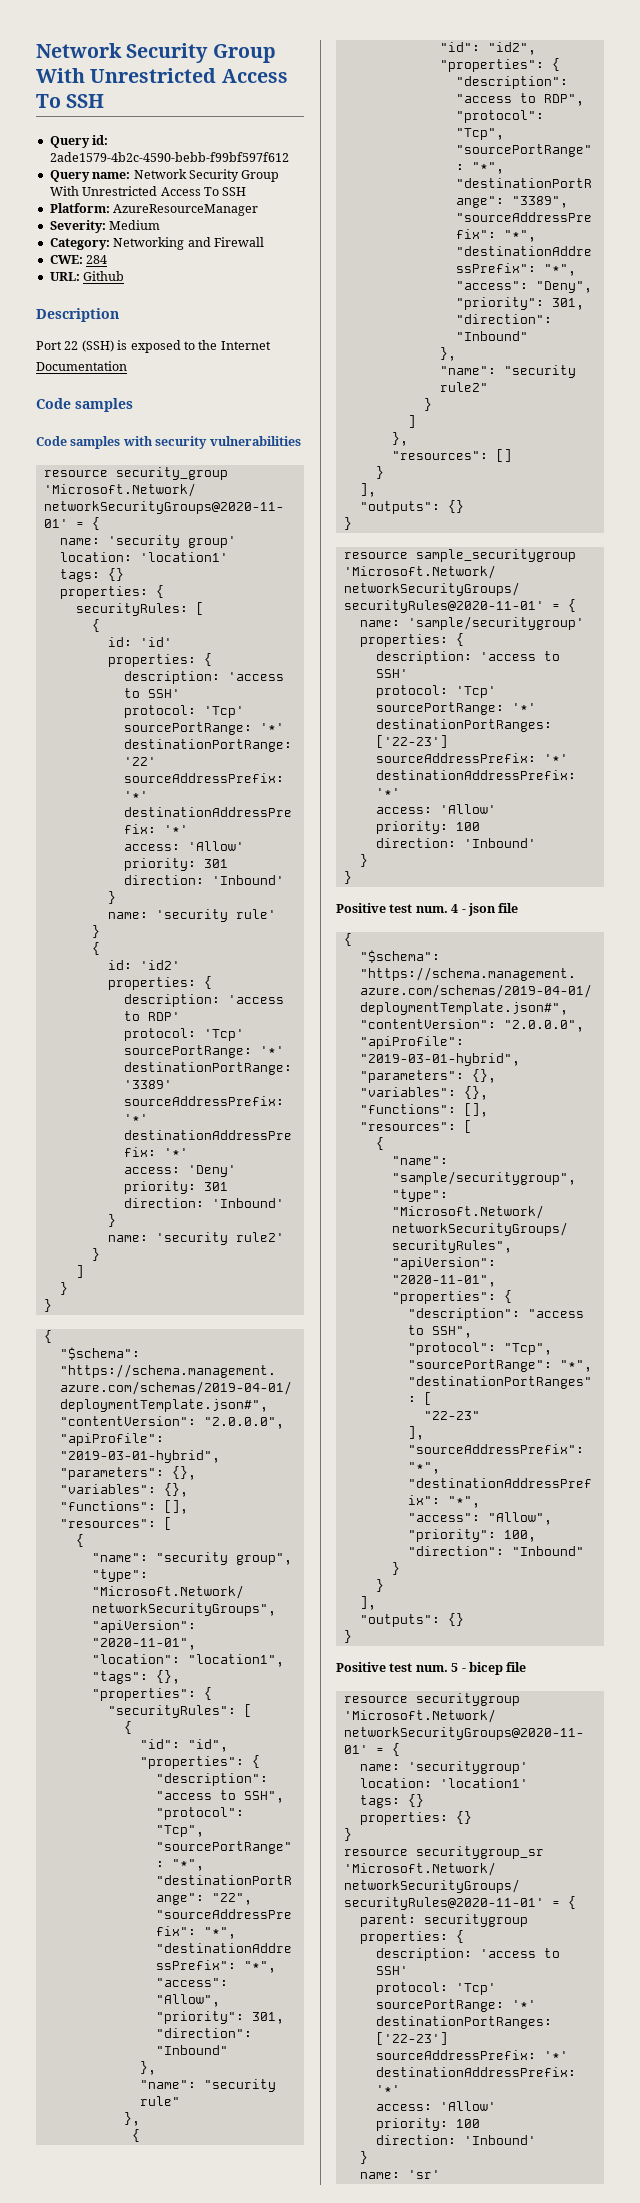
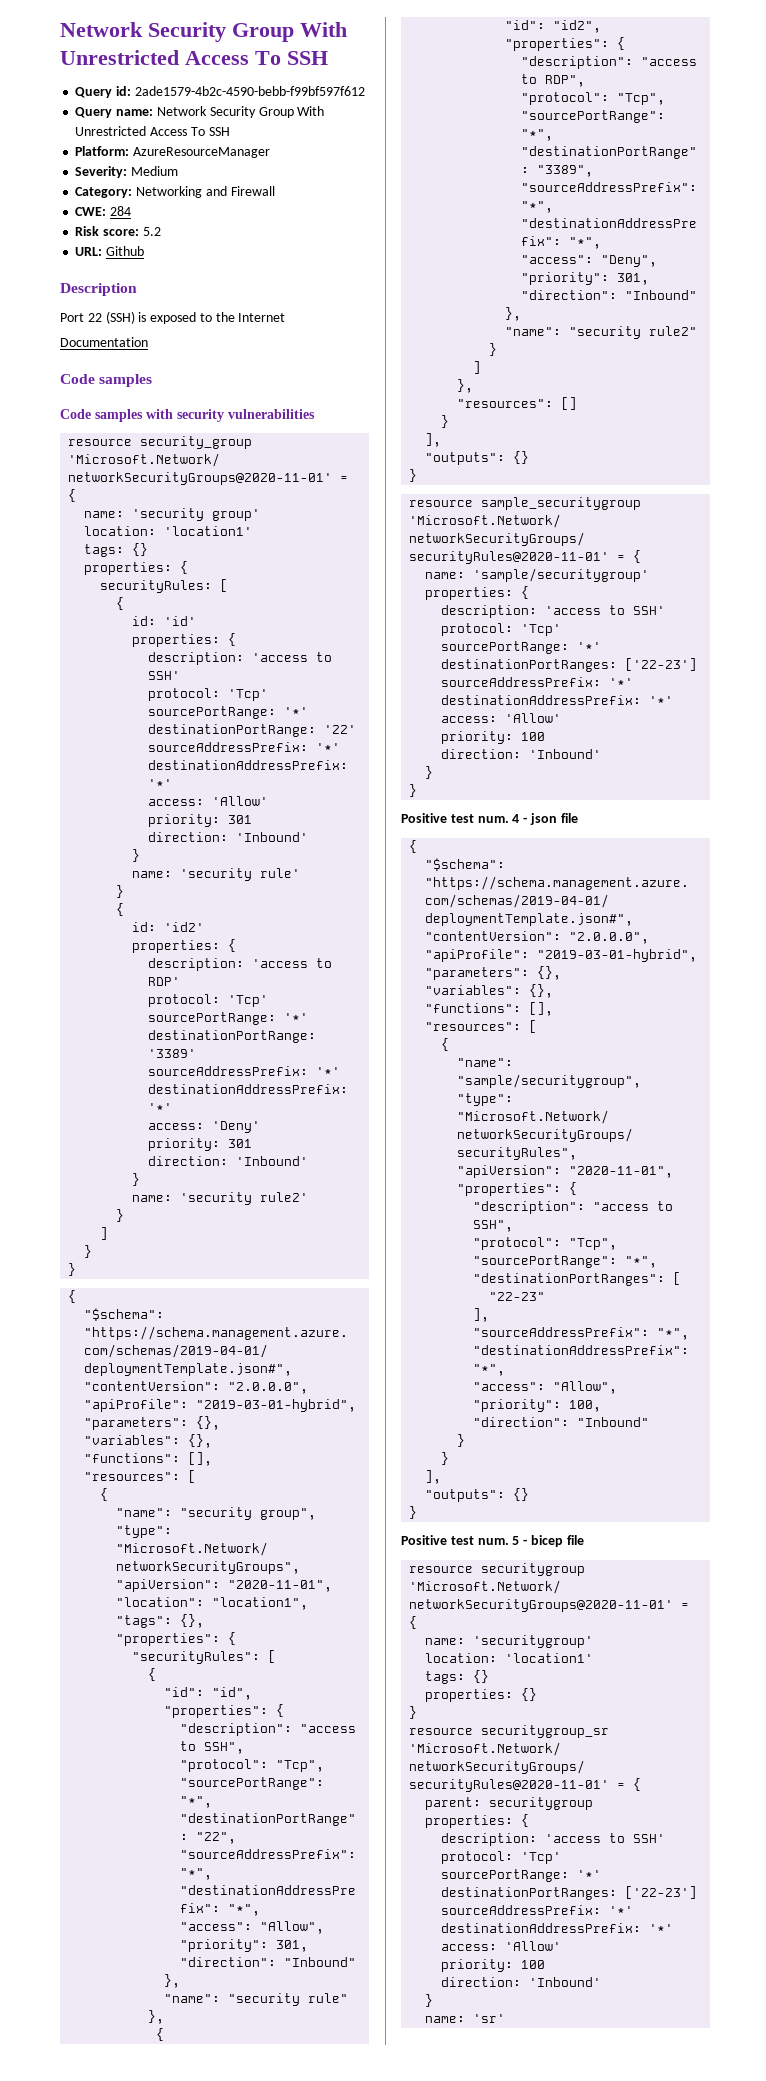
(108, 259) none -> [75,226,161,236] // Risk score: 5.2

